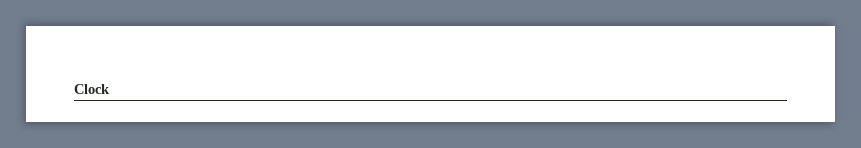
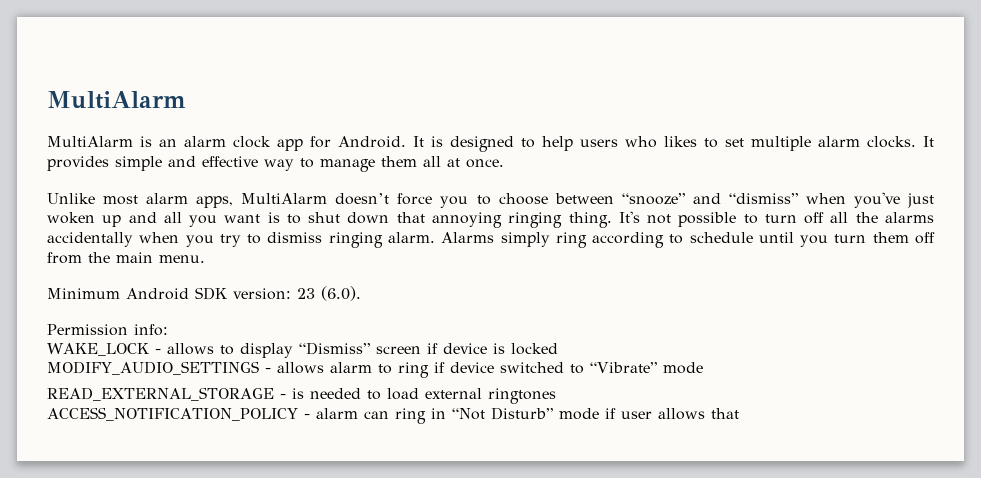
[74,84,110,94] Clock -> [47,91,186,109] [47,136,934,152] [47,156,504,172] [47,192,934,208] [47,211,934,228] [47,232,936,248] [47,252,205,264] [47,286,361,301] [47,324,168,336] [47,342,558,358] [47,361,703,378] [47,387,556,404] [47,407,739,424] MultiAlarm // MultiAlarm is an alarm clock app for Android. It is designed to help users who likes to set multiple alarm clocks. It provides simple and effective way to manage them all at once. // Unlike most alarm apps, MultiAlarm doesn’t force you to choose between “snooze” and “dismiss” when you've just woken up and all you want is to shut down that annoying ringing thing. It's not possible to turn off all the alarms accidentally when you try to dismiss ringing alarm. Alarms simply ring according to schedule until you turn them off from the main menu. // Minimum Android SDK version: 23 (6.0). // Permission info: // WAKE_LOCK - allows to display “Dismiss” screen if device is locked // MODIFY_AUDIO_SETTINGS - allows alarm to ring if device switched to “Vibrate” mode // READ_EXTERNAL_STORAGE - is needed to load external ringtones // ACCESS_NOTIFICATION_POLICY - alarm can ring in “Not Disturb” mode if user allows that

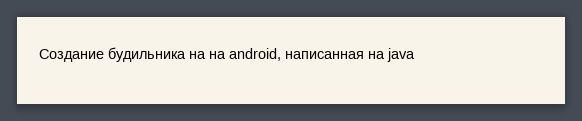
[47,91,186,109] [47,136,934,152] [47,156,504,172] [47,192,934,208] [47,211,934,228] [47,232,936,248] [47,252,205,264] [47,286,361,301] [47,324,168,336] [47,342,558,358] [47,361,703,378] [47,387,556,404] [47,407,739,424] MultiAlarm // MultiAlarm is an alarm clock app for Android. It is designed to help users who likes to set multiple alarm clocks. It provides simple and effective way to manage them all at once. // Unlike most alarm apps, MultiAlarm doesn’t force you to choose between “snooze” and “dismiss” when you've just woken up and all you want is to shut down that annoying ringing thing. It's not possible to turn off all the alarms accidentally when you try to dismiss ringing alarm. Alarms simply ring according to schedule until you turn them off from the main menu. // Minimum Android SDK version: 23 (6.0). // Permission info: // WAKE_LOCK - allows to display “Dismiss” screen if device is locked // MODIFY_AUDIO_SETTINGS - allows alarm to ring if device switched to “Vibrate” mode // READ_EXTERNAL_STORAGE - is needed to load external ringtones // ACCESS_NOTIFICATION_POLICY - alarm can ring in “Not Disturb” mode if user allows that -> [39,47,415,62] Создание будильника на на android, написанная на java

